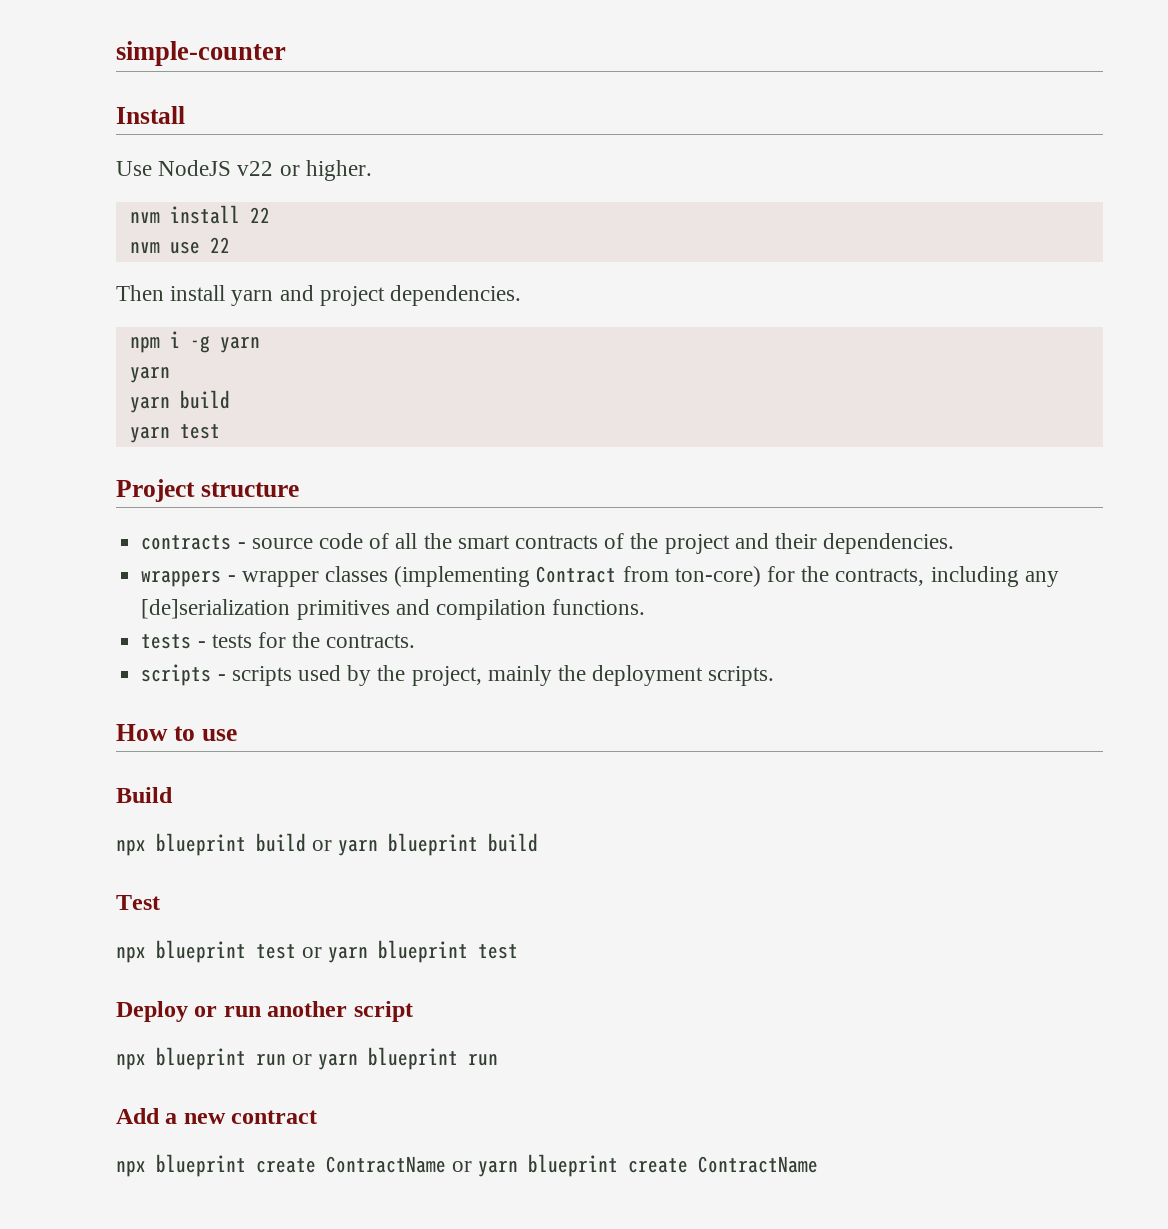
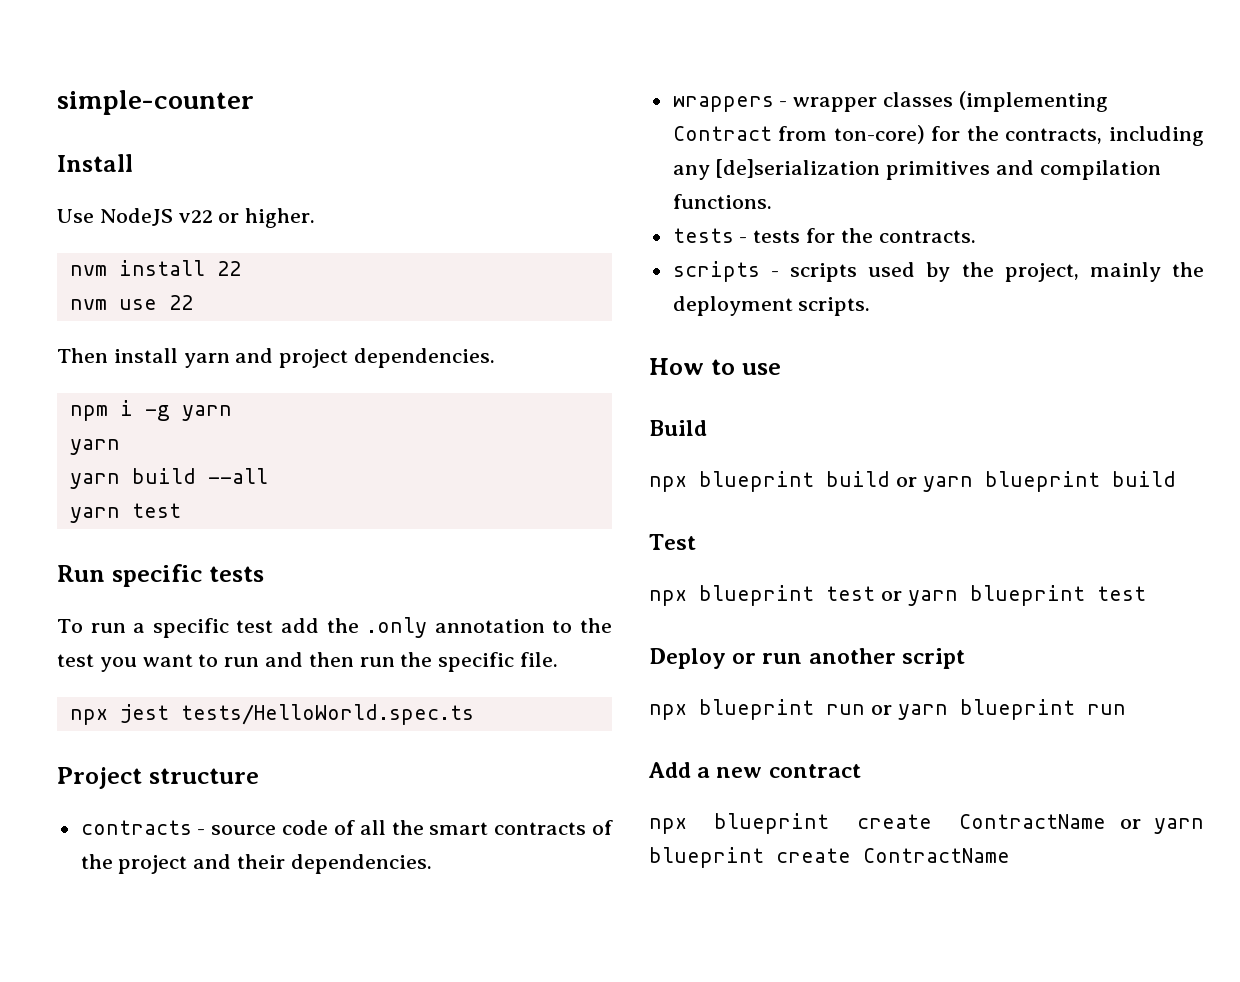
(230, 399) none -> [207,468,268,484] --all
(220, 431) none -> [57,564,264,587] [57,617,612,638] [57,652,559,672] [69,704,474,725] // Run specific tests // To run a specific test add the .only annotation to the test you want to run and then run the specific file. // npx jest tests/HelloWorld.spec.ts

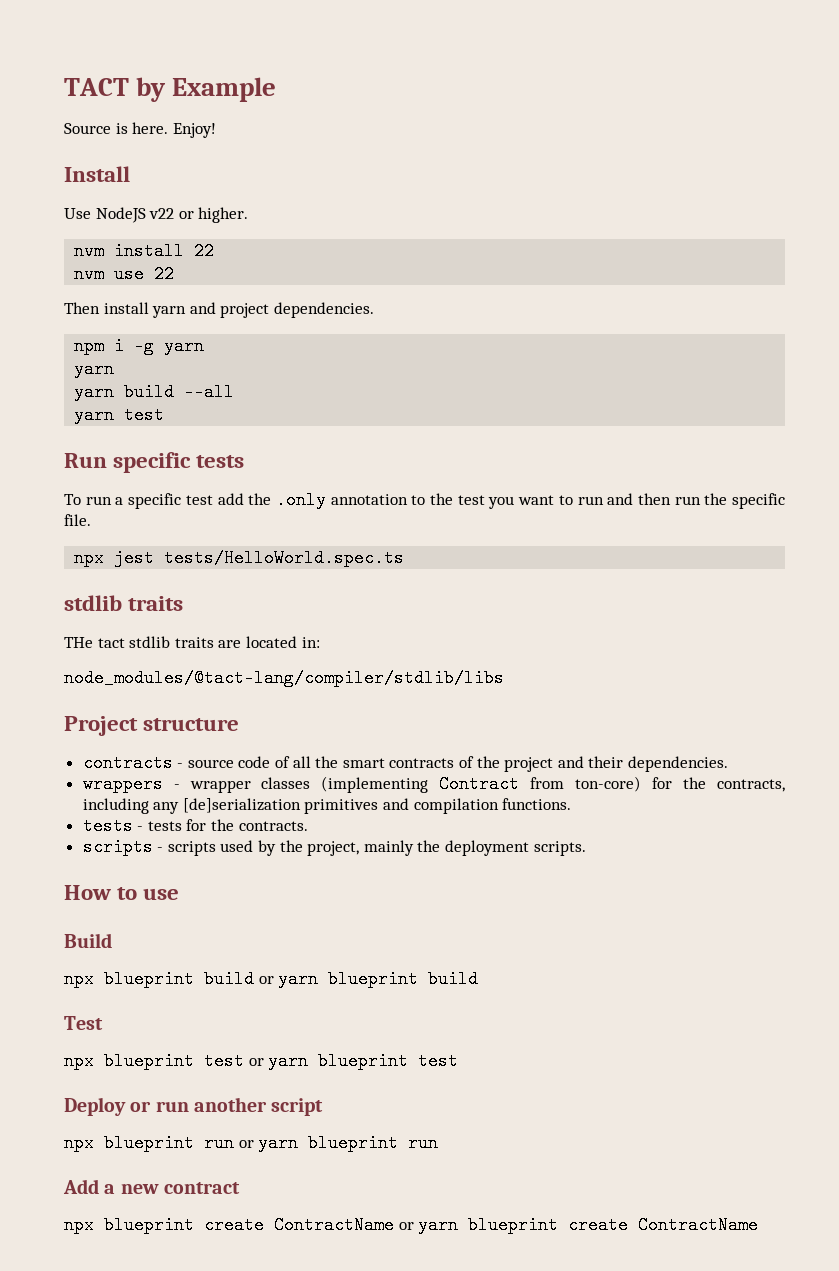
[57,90,254,115] simple-counter -> [64,77,277,102] [64,122,216,138] TACT by Example // Source is here. Enjoy!
(474, 714) none -> [64,595,184,611] [64,636,320,648] [64,669,504,687] // stdlib traits // THe tact stdlib traits are located in: // node_modules/@tact-lang/compiler/stdlib/libs

